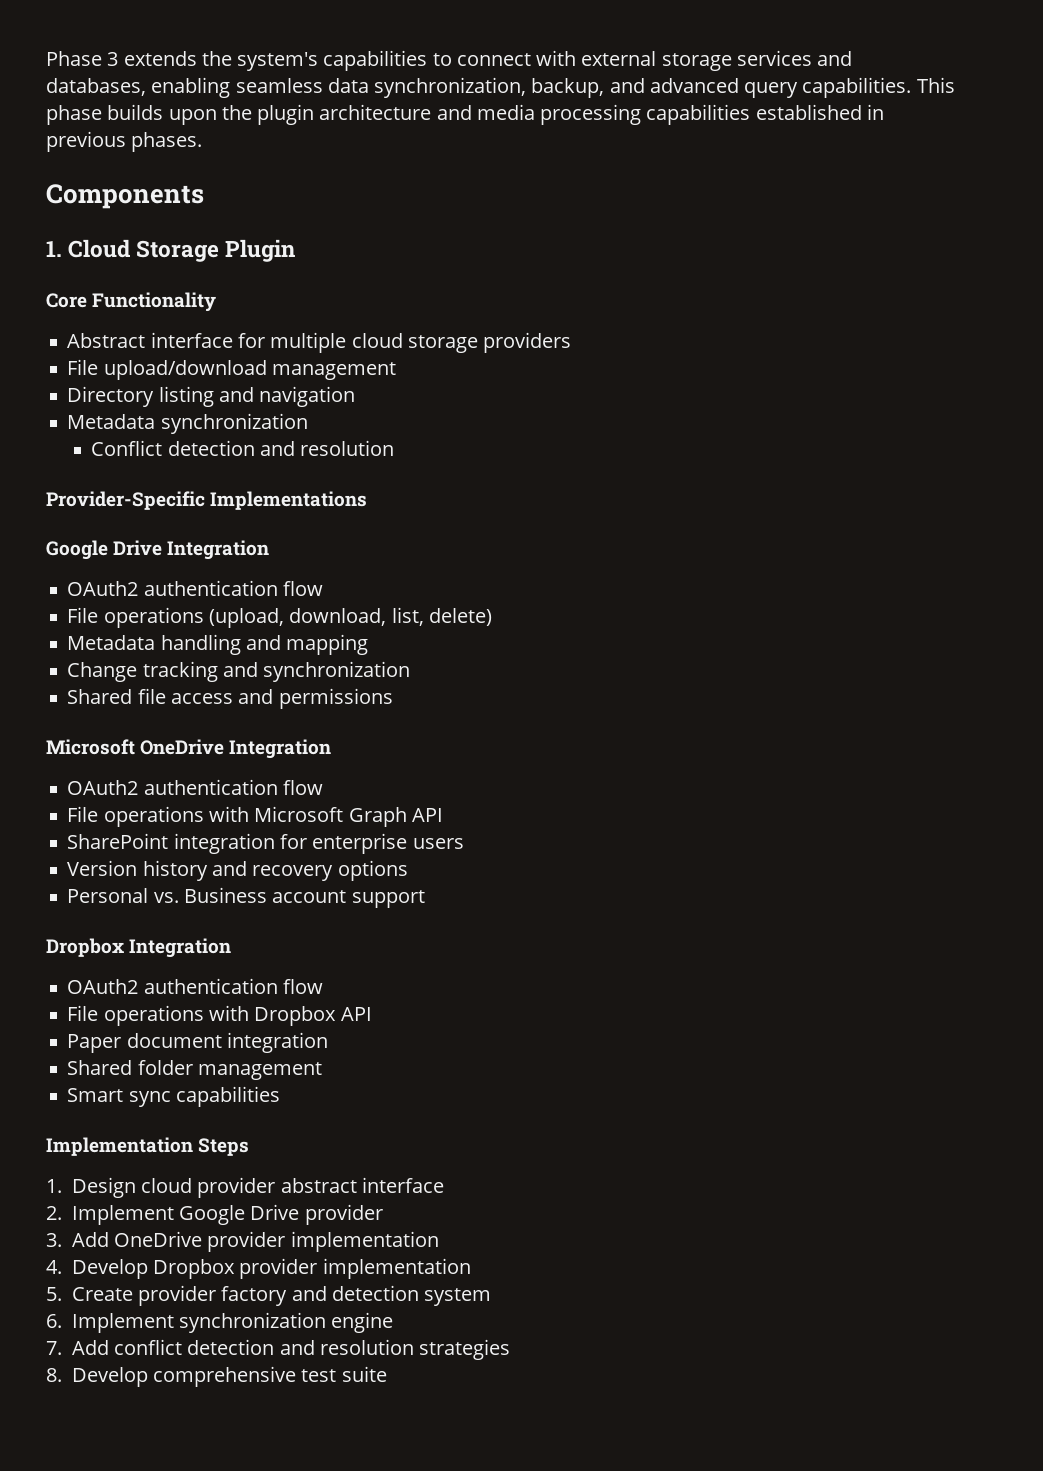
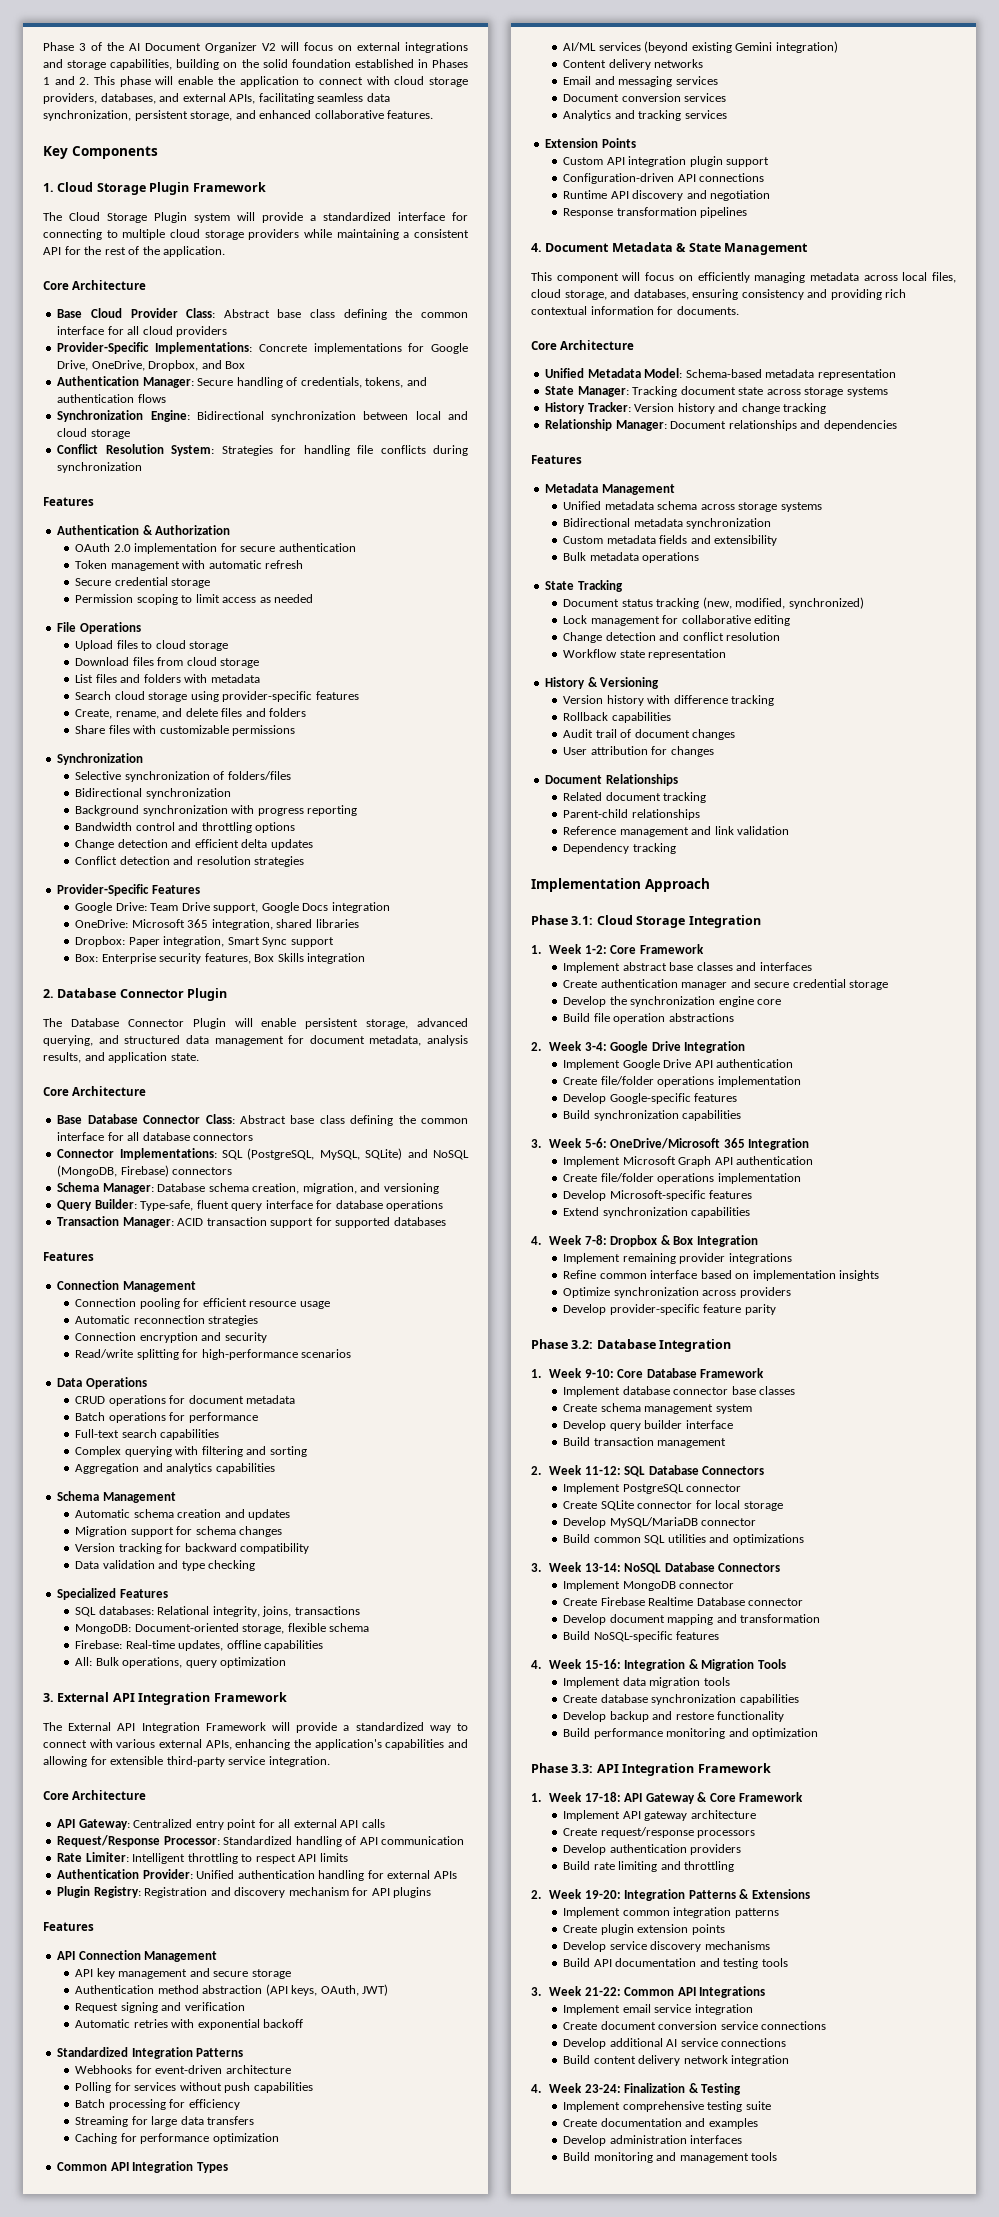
[123,50,853,71] [46,77,955,98] [46,104,884,125] [46,131,203,152] extends the system's capabilities to connect with external storage services and databases, enabling seamless data synchronization, backup, and advanced query capabilities. This phase builds upon the plugin architecture and media processing capabilities established in previous phases. // -> [91,42,468,53] [43,59,468,70] [43,76,468,87] [43,93,390,104] [43,110,434,121] [43,146,68,159] of the AI Document Organizer V2 will focus on external integrations and storage capabilities, building on the solid foundation established in Phases 1 and 2. This phase will enable the application to connect with cloud storage providers, databases, and external APIs, facilitating seamless data synchronization, persistent storage, and enhanced collaborative features. // Key
[46,292,217,312] [67,332,572,353] [67,359,396,380] [67,386,356,407] [67,413,308,434] // Core Functionality // Abstract interface for multiple cloud storage providers // File upload/download management // Directory listing and navigation // Metadata synchronization -> [192,182,266,192] [43,212,468,223] [43,229,470,240] [43,246,226,257] [43,280,147,290] [57,308,468,320] [57,326,228,337] [57,342,468,354] [57,360,246,371] [57,376,427,388] [57,394,166,403] [57,410,468,422] [57,428,130,439] [57,444,468,456] [57,462,143,473] [43,497,94,506] [57,525,231,535] [75,543,356,554] [75,560,304,571] [75,577,211,588] [75,594,314,605] [57,622,141,634] [75,640,229,651] [75,657,260,668] [75,674,260,683] [75,691,359,702] [75,708,307,719] [75,725,296,736] [57,753,144,765] [75,771,291,782] [75,788,231,799] [75,805,358,816] [75,822,296,833] [75,839,313,850] Framework // The Cloud Storage Plugin system will provide a standardized interface for connecting to multiple cloud storage providers while maintaining a consistent API for the rest of the application. // Core Architecture // Base Cloud Provider Class: Abstract base class defining the common interface for all cloud providers // Provider-Specific Implementations: Concrete implementations for Google Drive, OneDrive, Dropbox, and Box // Authentication Manager: Secure handling of credentials, tokens, and authentication flows // Synchronization Engine: Bidirectional synchronization between local and cloud storage // Conflict Resolution System: Strategies for handling file conflicts during synchronization // Features // Authentication & Authorization // OAuth 2.0 implementation for secure authentication // Token management with automatic refresh // Secure credential storage // Permission scoping to limit access as needed // File Operations // Upload files to cloud storage // Download files from cloud storage // List files and folders with metadata // Search cloud storage using provider-specific features // Create, rename, and delete files and folders // Share files with customizable permissions // Synchronization // Selective synchronization of folders/files // Bidirectional synchronization // Background synchronization with progress reporting // Bandwidth control and throttling options // Change detection and efficient delta updates
[46,491,368,510] [46,540,270,560] [67,580,323,596] [67,607,492,628] [67,634,369,655] [67,661,411,682] [67,688,393,709] [46,739,332,759] [67,779,323,795] [67,806,443,827] [67,833,464,854] [67,860,408,881] [67,887,425,908] [46,938,232,958] [67,978,323,994] [67,1005,372,1026] [67,1032,328,1053] [67,1060,322,1080] [67,1086,280,1107] [46,1137,250,1156] [46,1177,444,1198] [46,1204,383,1225] [46,1231,439,1252] [46,1258,471,1279] [46,1285,492,1306] [46,1312,394,1333] [46,1339,511,1360] [46,1366,387,1387] // Provider-Specific Implementations // Google Drive Integration // OAuth2 authentication flow // File operations (upload, download, list, delete) // Metadata handling and mapping // Change tracking and synchronization // Shared file access and permissions // Microsoft OneDrive Integration // OAuth2 authentication flow // File operations with Microsoft Graph API // SharePoint integration for enterprise users // Version history and recovery options // Personal vs. Business account support // Dropbox Integration // OAuth2 authentication flow // File operations with Dropbox API // Paper document integration // Shared folder management // Smart sync capabilities // Implementation Steps // 1. Design cloud provider abstract interface // 2. Implement Google Drive provider // 3. Add OneDrive provider implementation // 4. Develop Dropbox provider implementation // 5. Create provider factory and detection system // 6. Implement synchronization engine // 7. Add conflict detection and resolution strategies // 8. Develop comprehensive test suite -> [254,856,305,867] [57,884,200,896] [75,902,390,913] [75,919,359,930] [75,936,334,947] [75,953,366,964] [43,988,228,1001] [43,1018,468,1029] [43,1035,468,1046] [43,1052,199,1063] [43,1086,147,1096] [57,1114,468,1126] [57,1132,254,1141] [57,1148,469,1160] [57,1165,233,1177] [57,1182,439,1194] [57,1199,444,1211] [57,1216,446,1228] [43,1252,94,1261] [57,1280,196,1292] [75,1298,330,1309] [75,1315,259,1326] [75,1332,267,1343] [75,1349,352,1360] [57,1377,147,1389] [75,1395,296,1406] [75,1412,258,1423] [75,1429,220,1440] [75,1446,307,1457] [75,1463,275,1474] [57,1491,176,1503] [75,1509,291,1520] [75,1526,283,1537] [75,1543,310,1554] [75,1560,256,1571] [57,1588,168,1600] [75,1606,360,1617] [75,1623,370,1634] [75,1640,324,1651] [75,1657,287,1668] [43,1692,287,1705] [43,1722,468,1733] [43,1739,468,1750] [43,1756,330,1767] [43,1790,147,1800] [57,1819,385,1830] [57,1835,465,1847] [57,1852,348,1864] [57,1869,457,1881] [57,1886,432,1898] [43,1922,94,1931] [57,1950,218,1962] [75,1968,291,1979] [75,1984,389,1996] [75,2002,245,2013] [75,2019,304,2030] [57,2047,244,2059] [75,2065,291,2074] [75,2082,313,2093] [75,2099,240,2110] [75,2116,255,2127] [75,2133,279,2144] [57,2161,228,2173] [563,41,838,53] [563,59,704,70] [563,76,718,87] [563,93,727,102] [563,110,727,121] [545,138,636,148] [563,156,770,167] [563,173,765,184] [563,190,771,201] [563,207,748,218] [531,242,808,255] [531,272,956,283] [531,289,907,300] [531,306,739,315] [531,340,635,350] [545,368,896,380] [545,386,888,397] [545,402,827,414] [545,419,897,431] [531,455,582,464] [545,483,675,495] [563,501,822,512] [563,518,772,529] [563,535,778,546] [563,552,700,563] [545,580,623,592] [563,597,864,609] [563,615,791,626] [563,632,781,643] [563,649,727,660] [545,677,660,689] [563,695,775,706] [563,712,671,723] [563,729,736,740] [563,746,714,757] [545,774,678,786] [563,792,707,803] [563,809,700,820] [563,826,790,837] [563,843,676,854] [531,878,710,892] [531,915,761,928] [531,944,704,954] [563,962,812,973] [563,979,889,990] [563,996,782,1007] [563,1013,734,1024] [531,1041,746,1053] [563,1059,794,1070] [563,1076,801,1087] [563,1093,738,1104] [563,1110,742,1121] [531,1138,810,1150] [563,1156,814,1167] [563,1173,801,1184] [563,1190,753,1201] [563,1207,751,1218] [531,1235,758,1247] [563,1253,792,1264] [563,1270,880,1281] [563,1287,791,1298] [563,1304,776,1315] [531,1339,732,1352] [531,1368,765,1378] [563,1386,796,1397] [563,1403,752,1414] [563,1420,733,1431] [563,1437,727,1448] [531,1465,765,1477] [563,1483,742,1494] [563,1500,783,1511] [563,1517,757,1528] [563,1534,804,1545] [531,1562,781,1574] [563,1580,735,1591] [563,1597,804,1606] [563,1614,821,1625] [563,1631,720,1642] [531,1659,786,1671] [563,1677,730,1688] [563,1694,799,1705] [563,1711,785,1722] [563,1728,819,1739] [531,1763,771,1776] [531,1792,804,1804] [563,1810,756,1821] [563,1827,756,1838] [563,1844,742,1855] [563,1861,735,1872] [531,1889,810,1901] [563,1907,779,1918] [563,1924,725,1935] [563,1941,770,1952] [563,1958,788,1969] [531,1986,766,1998] [563,2004,753,2015] [563,2021,827,2030] [563,2038,787,2049] [563,2055,790,2066] [531,2083,742,2095] [563,2101,771,2112] [563,2118,758,2129] [563,2135,743,2146] [563,2152,778,2163] strategies // Provider-Specific Features // Google Drive: Team Drive support, Google Docs integration // OneDrive: Microsoft 365 integration, shared libraries // Dropbox: Paper integration, Smart Sync support // Box: Enterprise security features, Box Skills integration // 2. Database Connector Plugin // The Database Connector Plugin will enable persistent storage, advanced querying, and structured data management for document metadata, analysis results, and application state. // Core Architecture // Base Database Connector Class: Abstract base class defining the common interface for all database connectors // Connector Implementations: SQL (PostgreSQL, MySQL, SQLite) and NoSQL (MongoDB, Firebase) connectors // Schema Manager: Database schema creation, migration, and versioning // Query Builder: Type-safe, fluent query interface for database operations // Transaction Manager: ACID transaction support for supported databases // Features // Connection Management // Connection pooling for efficient resource usage // Automatic reconnection strategies // Connection encryption and security // Read/write splitting for high-performance scenarios // Data Operations // CRUD operations for document metadata // Batch operations for performance // Full-text search capabilities // Complex querying with filtering and sorting // Aggregation and analytics capabilities // Schema Management // Automatic schema creation and updates // Migration support for schema changes // Version tracking for backward compatibility // Data validation and type checking // Specialized Features // SQL databases: Relational integrity, joins, transactions // MongoDB: Document-oriented storage, flexible schema // Firebase: Real-time updates, offline capabilities // All: Bulk operations, query optimization // 3. External API Integration Framework // The External API Integration Framework will provide a standardized way to connect with various external APIs, enhancing the application's capabilities and allowing for extensible third-party service integration. // Core Architecture // API Gateway: Centralized entry point for all external API calls // Request/Response Processor: Standardized handling of API communication // Rate Limiter: Intelligent throttling to respect API limits // Authentication Provider: Unified authentication handling for external APIs // Plugin Registry: Registration and discovery mechanism for API plugins // Features // API Connection Management // API key management and secure storage // Authentication method abstraction (API keys, OAuth, JWT) // Request signing and verification // Automatic retries with exponential backoff // Standardized Integration Patterns // Webhooks for event-driven architecture // Polling for services without push capabilities // Batch processing for efficiency // Streaming for large data transfers // Caching for performance optimization // Common API Integration Types // AI/ML services (beyond existing Gemini integration) // Content delivery networks // Email and messaging services // Document conversion services // Analytics and tracking services // Extension Points // Custom API integration plugin support // Configuration-driven API connections // Runtime API discovery and negotiation // Response transformation pipelines // 4. Document Metadata & State Management // This component will focus on efficiently managing metadata across local files, cloud storage, and databases, ensuring consistency and providing rich contextual information for documents. // Core Architecture // Unified Metadata Model: Schema-based metadata representation // State Manager: Tracking document state across storage systems // History Tracker: Version history and change tracking // Relationship Manager: Document relationships and dependencies // Features // Metadata Management // Unified metadata schema across storage systems // Bidirectional metadata synchronization // Custom metadata fields and extensibility // Bulk metadata operations // State Tracking // Document status tracking (new, modified, synchronized) // Lock management for collaborative editing // Change detection and conflict resolution // Workflow state representation // History & Versioning // Version history with difference tracking // Rollback capabilities // Audit trail of document changes // User attribution for changes // Document Relationships // Related document tracking // Parent-child relationships // Reference management and link validation // Dependency tracking // Implementation Approach // Phase 3.1: Cloud Storage Integration // 1. Week 1-2: Core Framework // Implement abstract base classes and interfaces // Create authentication manager and secure credential storage // Develop the synchronization engine core // Build file operation abstractions // 2. Week 3-4: Google Drive Integration // Implement Google Drive API authentication // Create file/folder operations implementation // Develop Google-specific features // Build synchronization capabilities // 3. Week 5-6: OneDrive/Microsoft 365 Integration // Implement Microsoft Graph API authentication // Create file/folder operations implementation // Develop Microsoft-specific features // Extend synchronization capabilities // 4. Week 7-8: Dropbox & Box Integration // Implement remaining provider integrations // Refine common interface based on implementation insights // Optimize synchronization across providers // Develop provider-specific feature parity // Phase 3.2: Database Integration // 1. Week 9-10: Core Database Framework // Implement database connector base classes // Create schema management system // Develop query builder interface // Build transaction management // 2. Week 11-12: SQL Database Connectors // Implement PostgreSQL connector // Create SQLite connector for local storage // Develop MySQL/MariaDB connector // Build common SQL utilities and optimizations // 3. Week 13-14: NoSQL Database Connectors // Implement MongoDB connector // Create Firebase Realtime Database connector // Develop document mapping and transformation // Build NoSQL-specific features // 4. Week 15-16: Integration & Migration Tools // Implement data migration tools // Create database synchronization capabilities // Develop backup and restore functionality // Build performance monitoring and optimization // Phase 3.3: API Integration Framework // 1. Week 17-18: API Gateway & Core Framework // Implement API gateway architecture // Create request/response processors // Develop authentication providers // Build rate limiting and throttling // 2. Week 19-20: Integration Patterns & Extensions // Implement common integration patterns // Create plugin extension points // Develop service discovery mechanisms // Build API documentation and testing tools // 3. Week 21-22: Common API Integrations // Implement email service integration // Create document conversion service connections // Develop additional AI service connections // Build content delivery network integration // 4. Week 23-24: Finalization & Testing // Implement comprehensive testing suite // Create documentation and examples // Develop administration interfaces // Build monitoring and management tools

